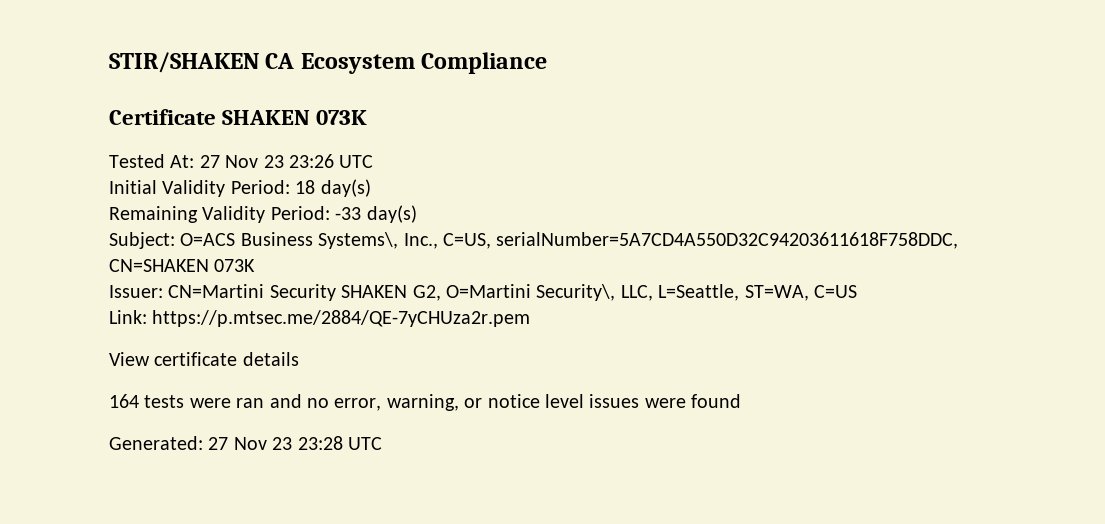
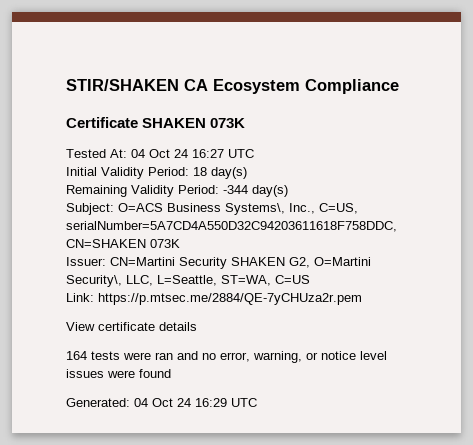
[199,154,334,168] 27 Nov 23 23:26 -> [131,149,224,158] 04 Oct 24 16:27
[335,207,362,220] -33 -> [223,185,248,194] -344
[208,436,343,450] 27 Nov 23 23:28 -> [134,398,227,407] 04 Oct 24 16:29

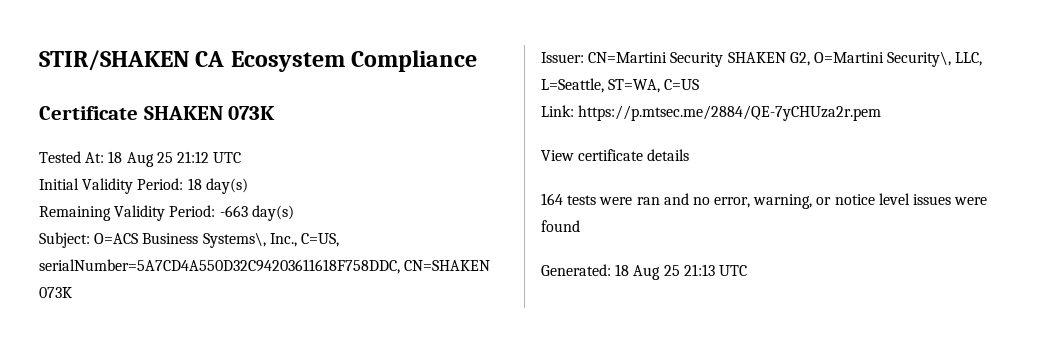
[131,149,224,158] 04 Oct 24 16:27 -> [108,151,209,167] 18 Aug 25 21:12
[223,185,248,194] -344 -> [219,205,248,217] -663
[134,398,227,407] 04 Oct 24 16:29 -> [615,264,715,280] 18 Aug 25 21:13

